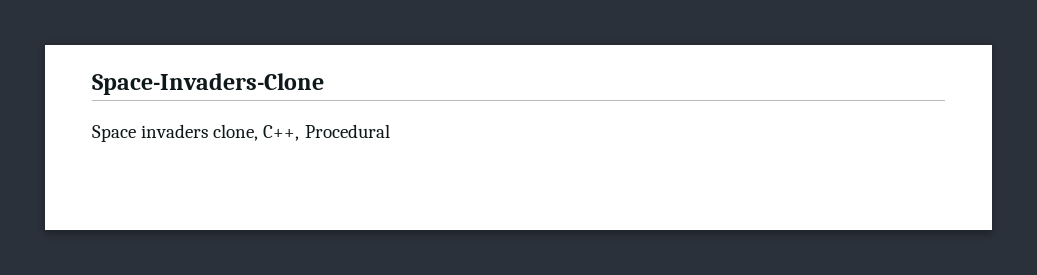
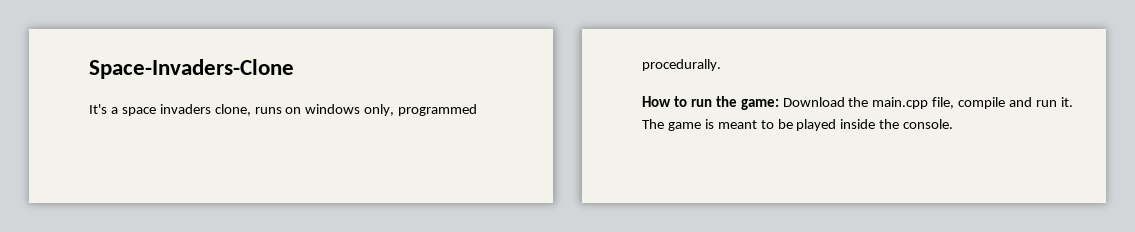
[92,124,390,142] Space invaders clone, C++, Procedural -> [89,104,478,116] [642,59,721,71] [642,96,1073,110] [642,119,954,131] It's a space invaders clone, runs on windows only, programmed procedurally. // How to run the game: Download the main.cpp file, compile and run it. The game is meant to be played inside the console.

